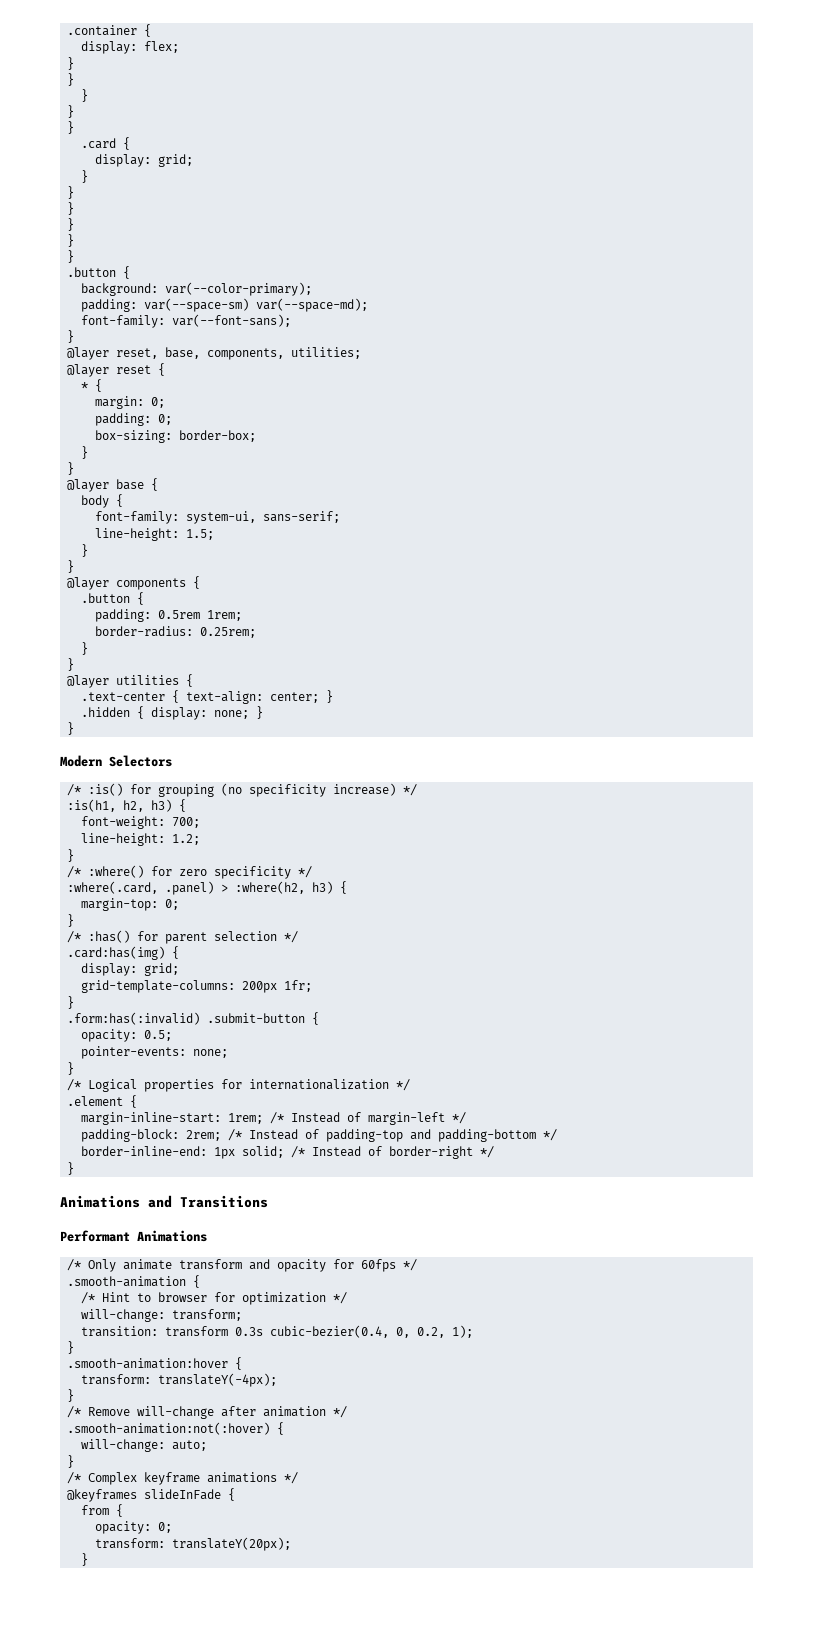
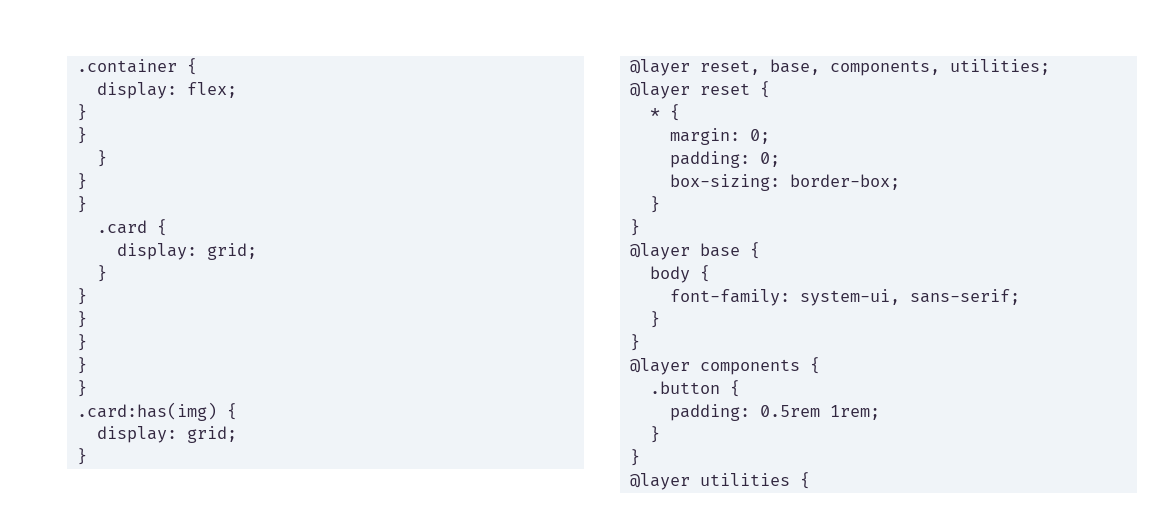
[67,266,131,279] [81,282,313,296] [81,298,369,312] [81,314,292,328] .button { // background: var(--color-primary); // padding: var(--space-sm) var(--space-md); // font-family: var(--font-sans); -> [76,402,237,421] [96,426,237,443] .card:has(img) { // display: grid;
[95,528,215,541] // line-height: 1.5; -> (1020, 297) none
[95,626,257,638] // border-radius: 0.25rem; -> (880, 412) none
[81,690,334,704] [81,706,264,720] [67,722,75,735] [60,755,172,767] [67,783,418,797] [67,799,187,812] [81,816,201,829] [81,833,201,846] [67,849,75,862] [67,865,313,879] [67,881,348,895] [81,898,180,911] [67,914,75,927] [67,930,299,944] [67,946,180,960] [81,963,180,976] [81,980,313,993] [67,996,75,1009] [67,1012,320,1025] [81,1029,173,1042] [81,1046,229,1059] [67,1062,75,1075] [67,1079,411,1092] [67,1095,138,1108] [81,1112,467,1125] [81,1129,558,1142] [81,1146,495,1159] [67,1162,75,1175] [60,1195,268,1208] [60,1230,207,1242] [67,1259,418,1272] [67,1275,201,1288] [81,1292,348,1305] [81,1309,243,1322] [81,1325,474,1338] [67,1341,75,1354] [67,1357,243,1370] [81,1373,278,1387] [67,1389,75,1402] [67,1406,348,1419] [67,1422,285,1435] [81,1439,208,1452] [67,1455,75,1468] [67,1472,299,1485] [67,1488,236,1502] [81,1504,124,1517] [95,1521,173,1534] [95,1537,292,1551] [81,1553,89,1566] // .text-center { text-align: center; } // .hidden { display: none; } // } // Modern Selectors // /* :is() for grouping (no specificity increase) */ // :is(h1, h2, h3) { // font-weight: 700; // line-height: 1.2; // } // /* :where() for zero specificity */ // :where(.card, .panel) > :where(h2, h3) { // margin-top: 0; // } // /* :has() for parent selection */ // .card:has(img) { // display: grid; // grid-template-columns: 200px 1fr; // } // .form:has(:invalid) .submit-button { // opacity: 0.5; // pointer-events: none; // } // /* Logical properties for internationalization */ // .element { // margin-inline-start: 1rem; /* Instead of margin-left */ // padding-block: 2rem; /* Instead of padding-top and padding-bottom */ // border-inline-end: 1px solid; /* Instead of border-right */ // } // Animations and Transitions // Performant Animations // /* Only animate transform and opacity for 60fps */ // .smooth-animation { // /* Hint to browser for optimization */ // will-change: transform; // transition: transform 0.3s cubic-bezier(0.4, 0, 0.2, 1); // } // .smooth-animation:hover { // transform: translateY(-4px); // } // /* Remove will-change after animation */ // .smooth-animation:not(:hover) { // will-change: auto; // } // /* Complex keyframe animations */ // @keyframes slideInFade { // from { // opacity: 0; // transform: translateY(20px); // } -> (810, 480) none

